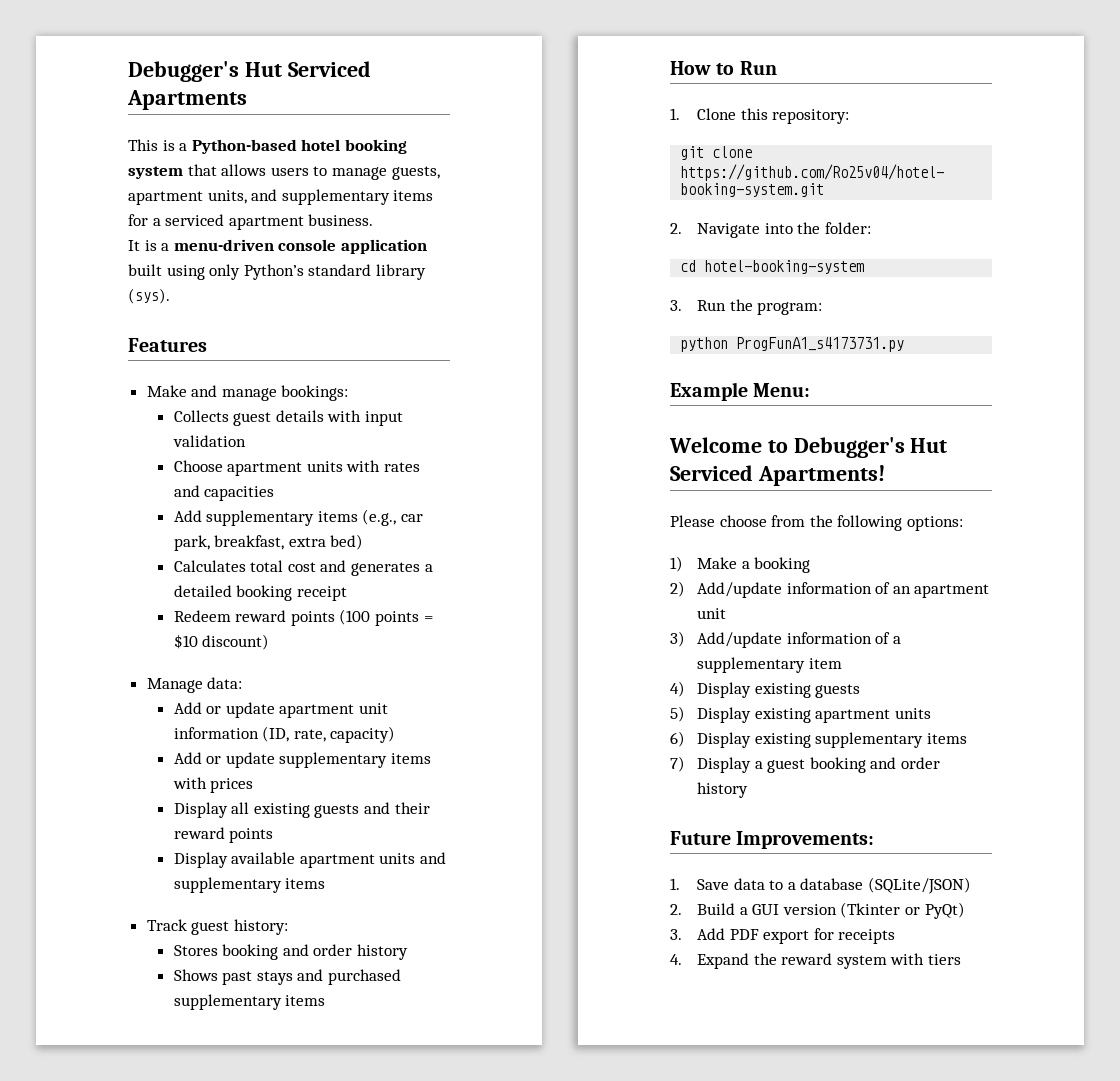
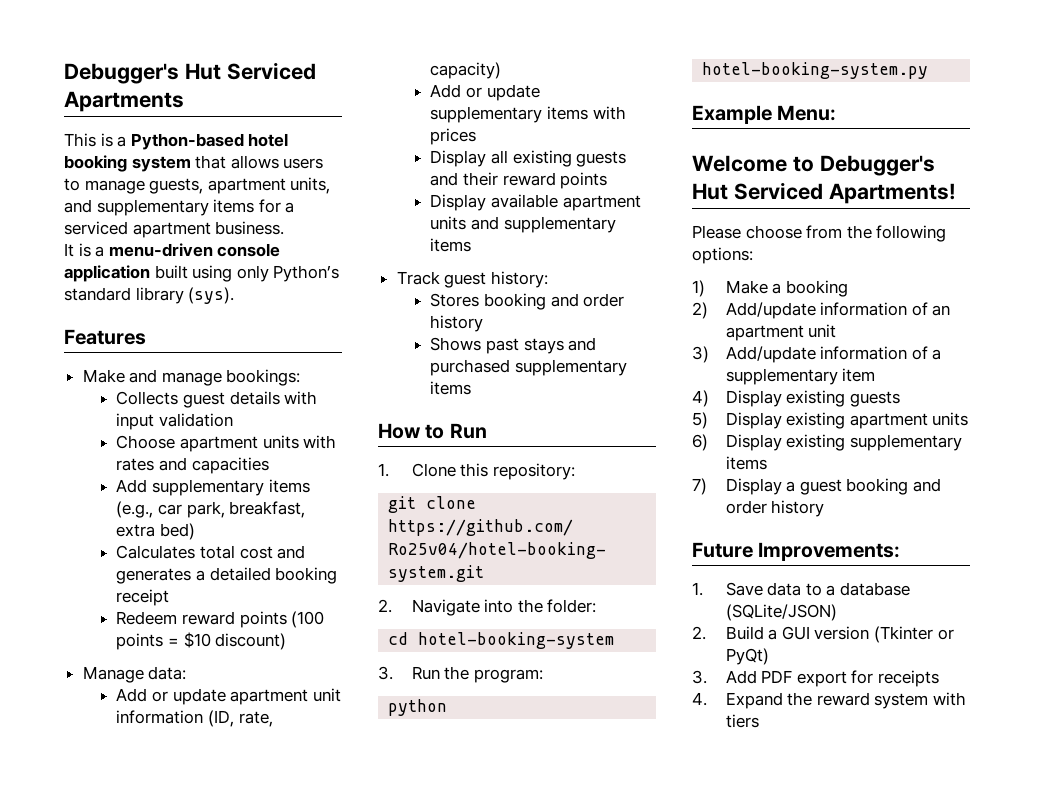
[736,337,905,352] ProgFunA1_s4173731.py -> [702,62,929,79] hotel-booking-system.py

